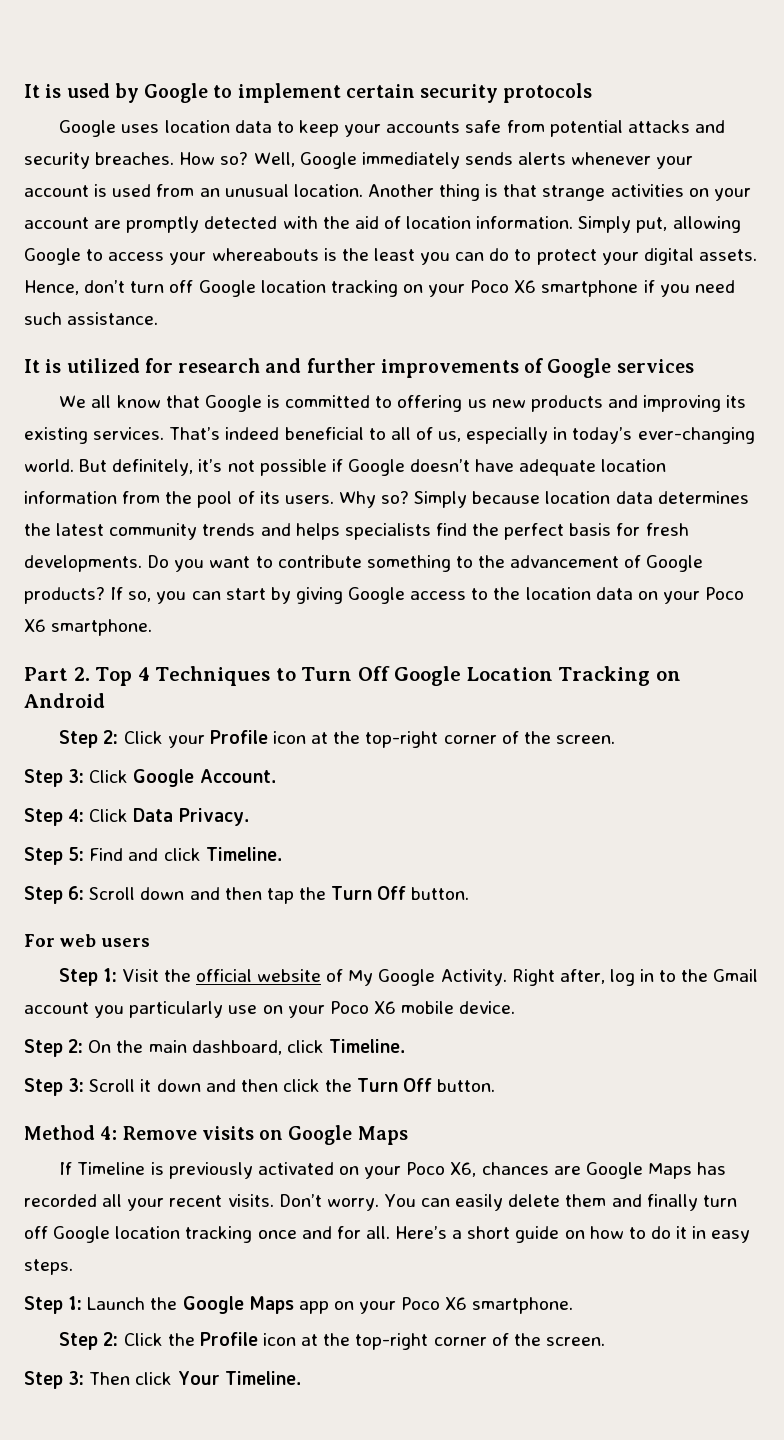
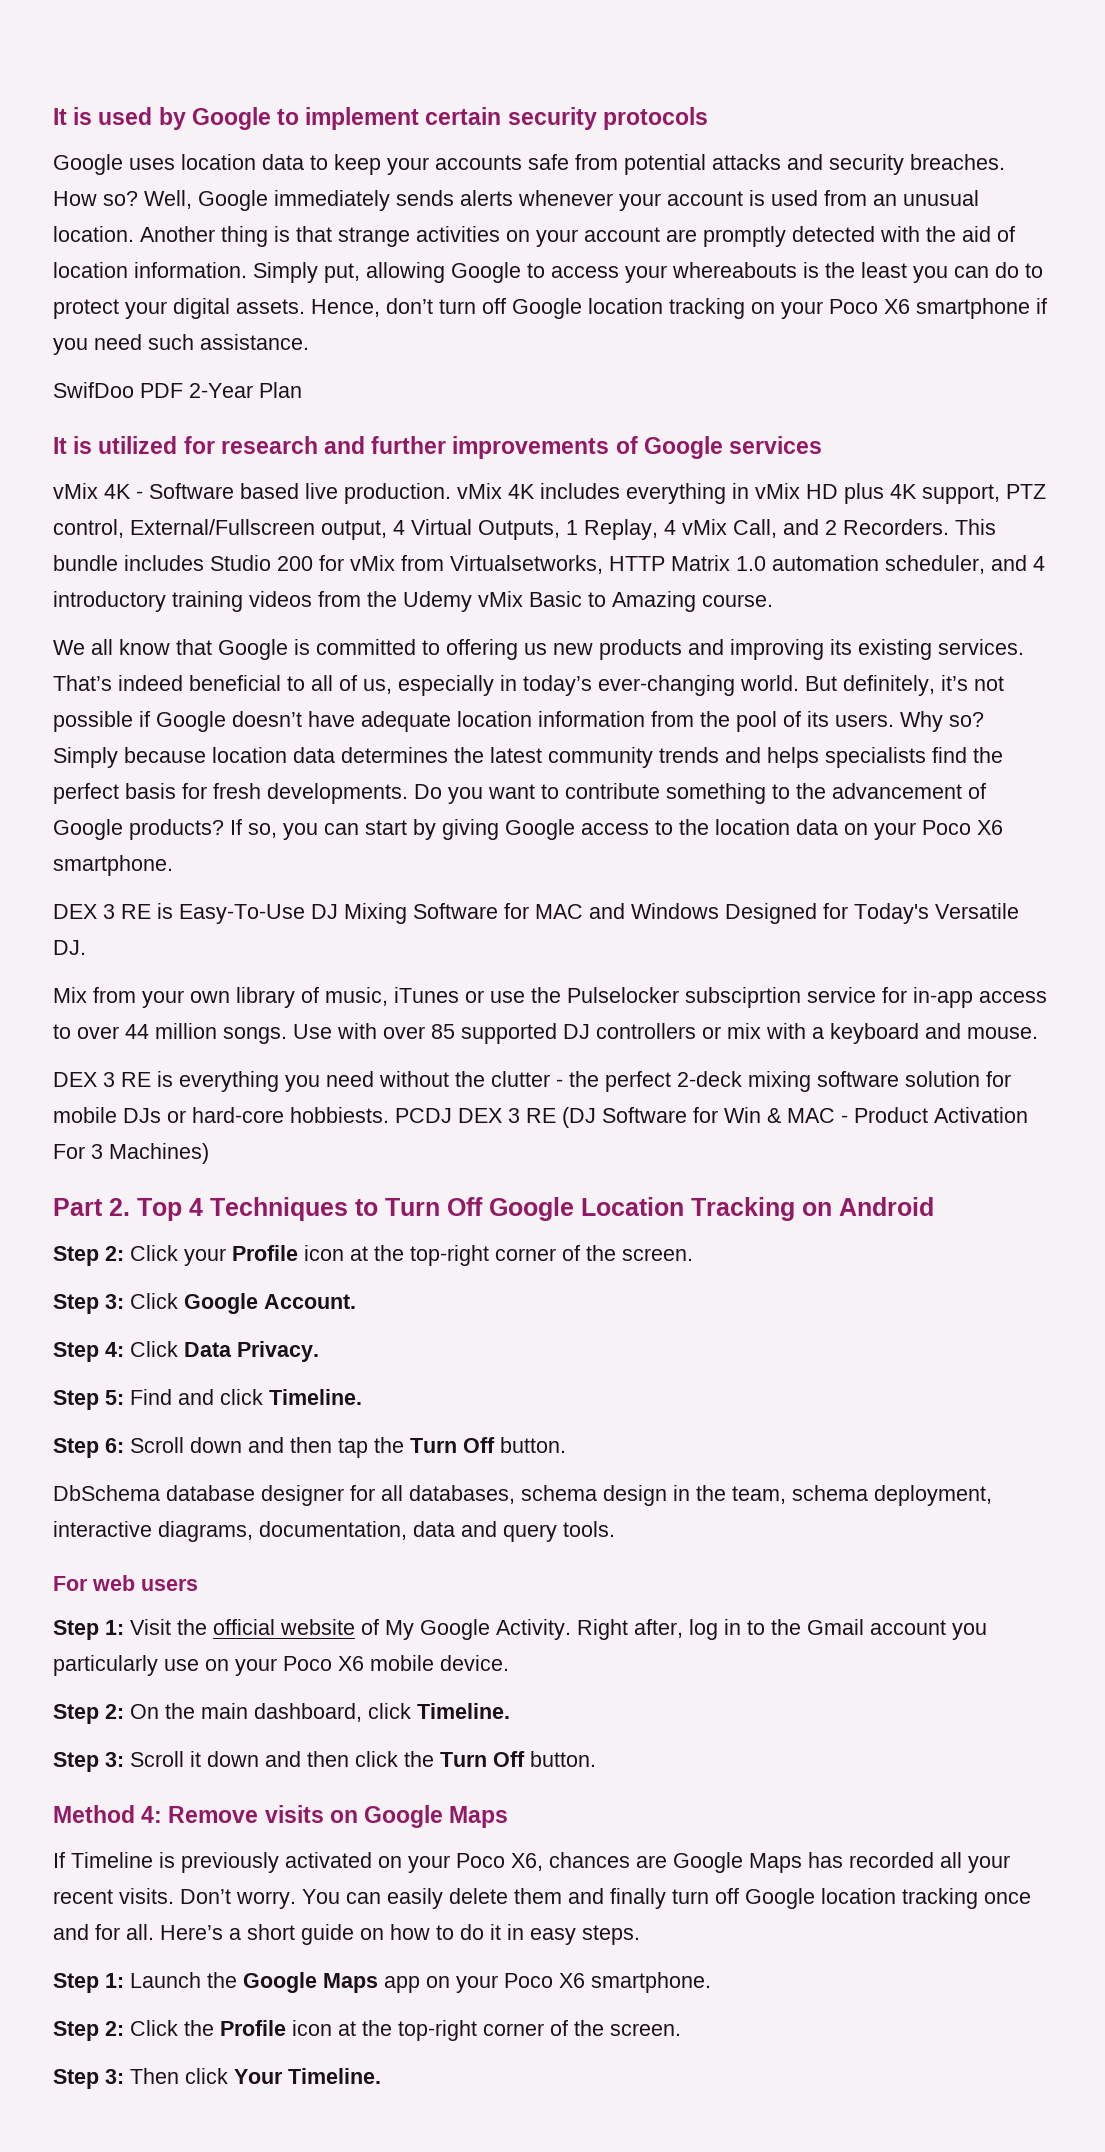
(159, 318) none -> [53,382,302,398] // SwifDoo PDF 2-Year Plan
(694, 366) none -> [53,483,1046,504] [53,519,996,540] [53,555,1045,574] [53,591,773,612] // vMix 4K - Software based live production. vMix 4K includes everything in vMix HD plus 4K support, PTZ control, External/Fullscreen output, 4 Virtual Outputs, 1 Replay, 4 vMix Call, and 2 Recorders. This bundle includes Studio 200 for vMix from Virtualsetworks, HTTP Matrix 1.0 automation scheduler, and 4 introductory training videos from the Udemy vMix Basic to Amazing course.
(153, 627) none -> [53,903,1019,924] [53,940,86,955] [53,987,1047,1008] [53,1023,1038,1044] [53,1071,1011,1092] [53,1107,1028,1128] [53,1143,209,1164] // DEX 3 RE is Easy-To-Use DJ Mixing Software for MAC and Windows Designed for Today's Versatile DJ. // Mix from your own library of music, iTunes or use the Pulselocker subsciprtion service for in-app access to over 44 million songs. Use with over 85 supported DJ controllers or mix with a keyboard and mouse. // DEX 3 RE is everything you need without the clutter - the perfect 2-deck mixing software solution for mobile DJs or hard-core hobbiests. PCDJ DEX 3 RE (DJ Software for Win & MAC - Product Activation For 3 Machines)
(470, 893) none -> [53,1485,992,1506] [53,1521,615,1542] // DbSchema database designer for all databases, schema design in the team, schema deployment, interactive diagrams, documentation, data and query tools.

